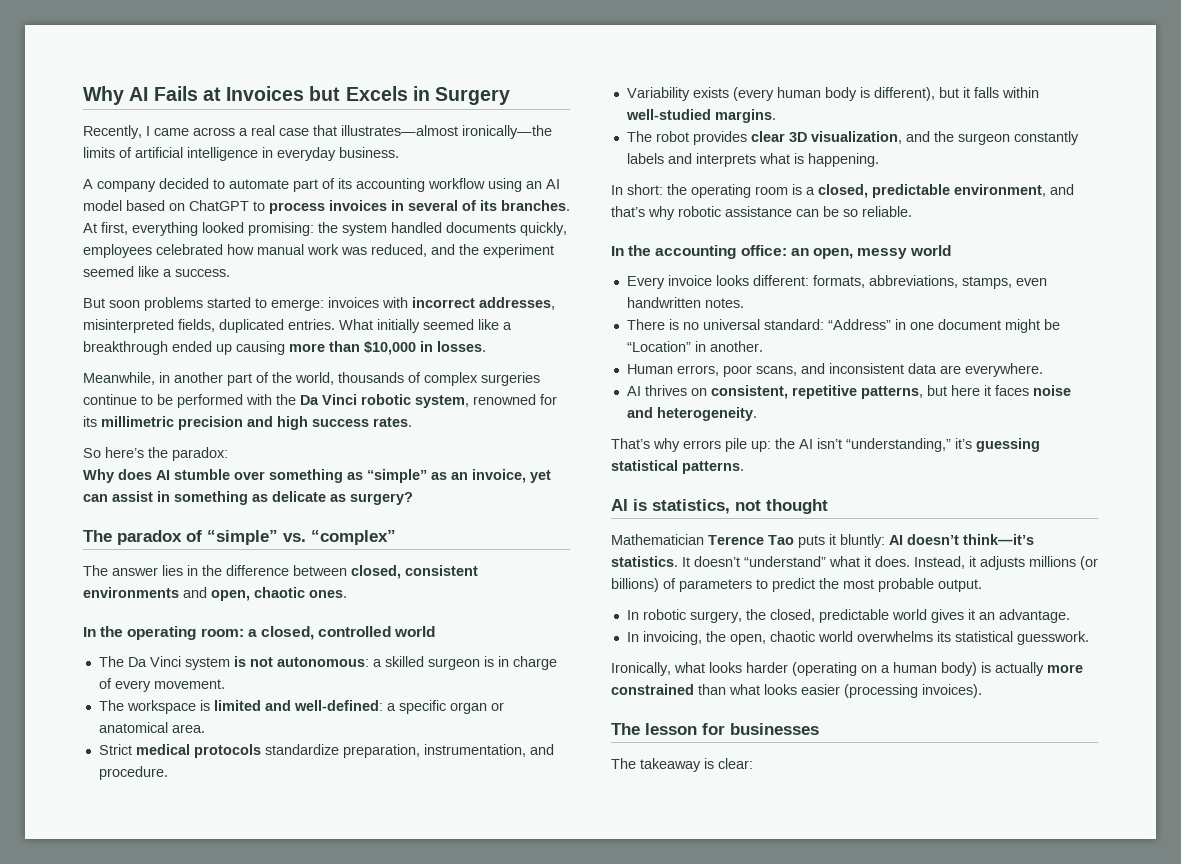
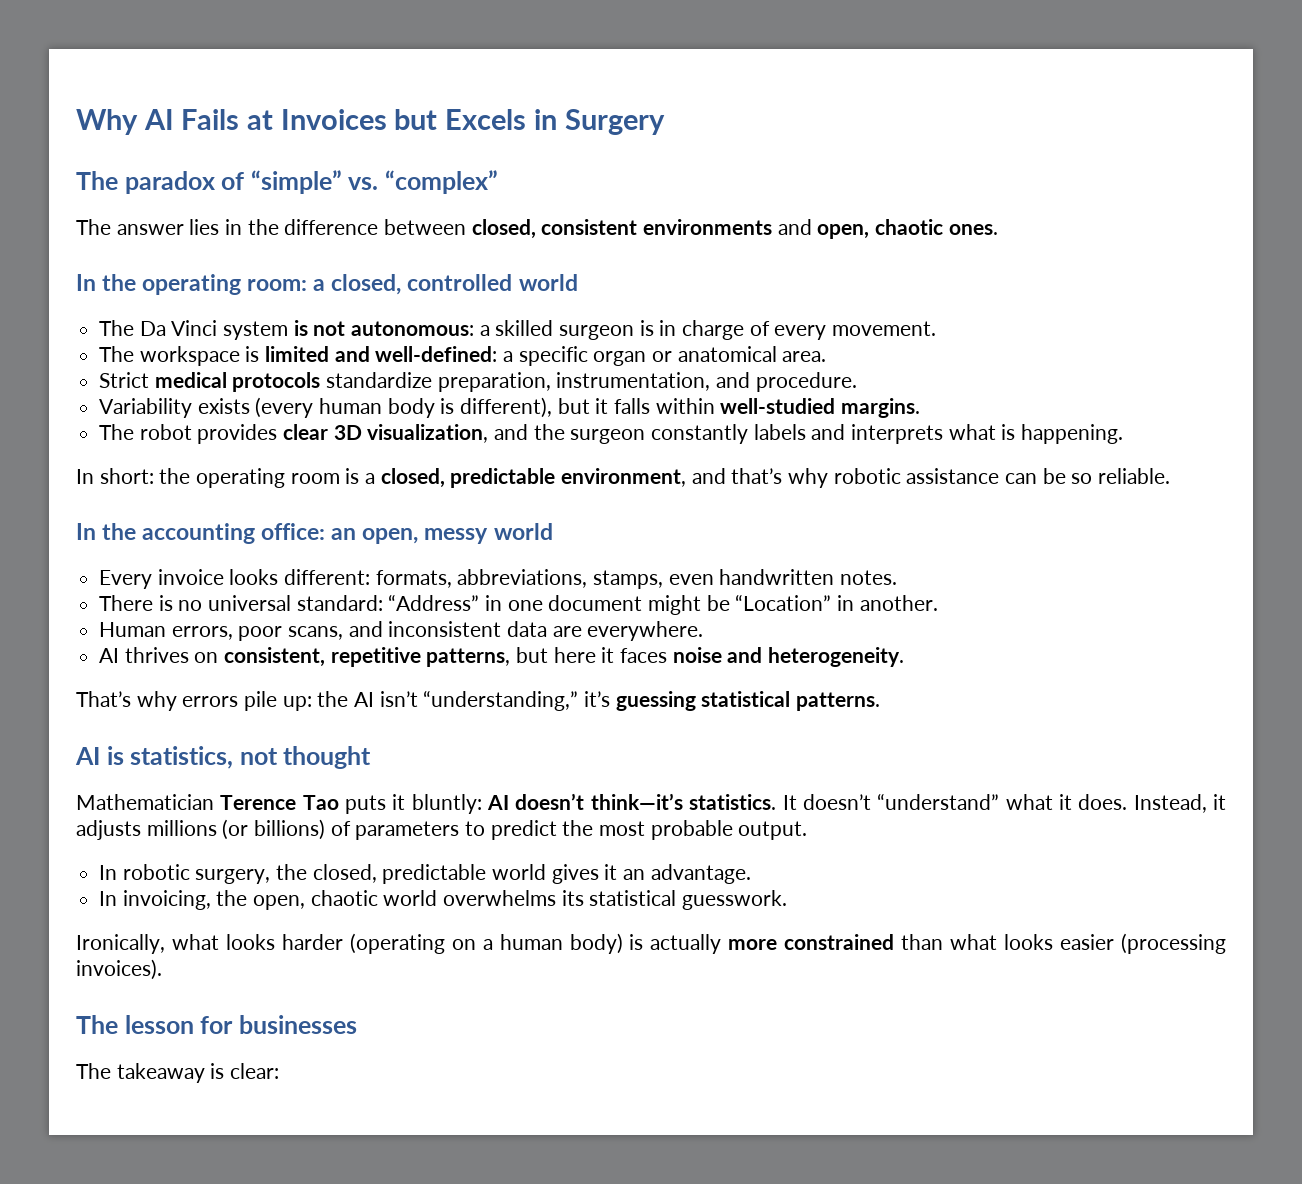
[83,125,552,139] [83,147,399,161] [83,178,560,192] [83,200,570,214] [83,222,567,236] [83,244,554,258] [83,266,230,277] [83,297,555,311] [83,319,512,333] [83,341,486,355] [83,372,540,386] [83,394,557,408] [83,416,412,430] [83,447,228,461] [83,469,551,483] [83,491,413,505] // Recently, I came across a real case that illustrates—almost ironically—the limits of artificial intelligence in everyday business. // A company decided to automate part of its accounting workflow using an AI model based on ChatGPT to process invoices in several of its branches. At first, everything looked promising: the system handled documents quickly, employees celebrated how manual work was reduced, and the experiment seemed like a success. // But soon problems started to emerge: invoices with incorrect addresses, misinterpreted fields, duplicated entries. What initially seemed like a breakthrough ended up causing more than $10,000 in losses. // Meanwhile, in another part of the world, thousands of complex surgeries continue to be performed with the Da Vinci robotic system, renowned for its millimetric precision and high success rates. // So here’s the paradox: // Why does AI stumble over something as “simple” as an invoice, yet can assist in something as delicate as surgery? -> (665, 122) none

